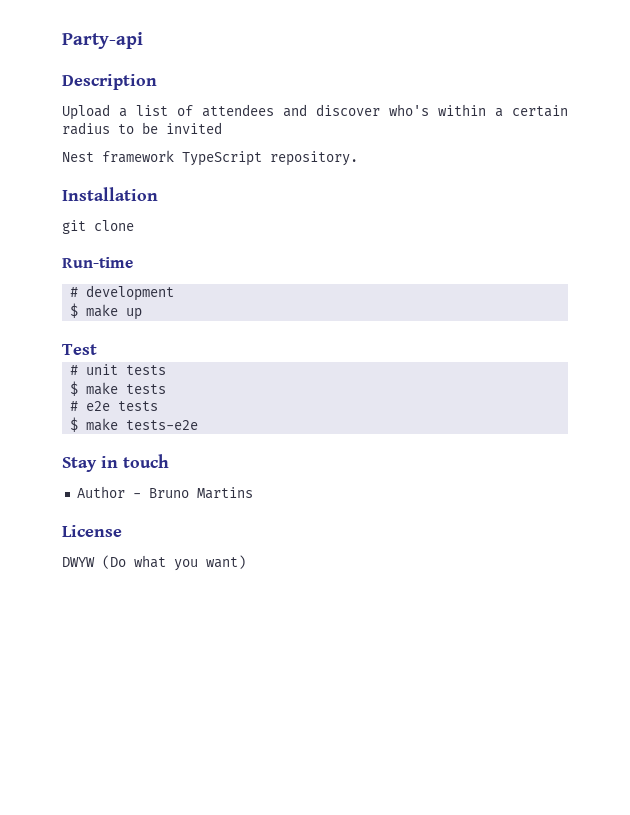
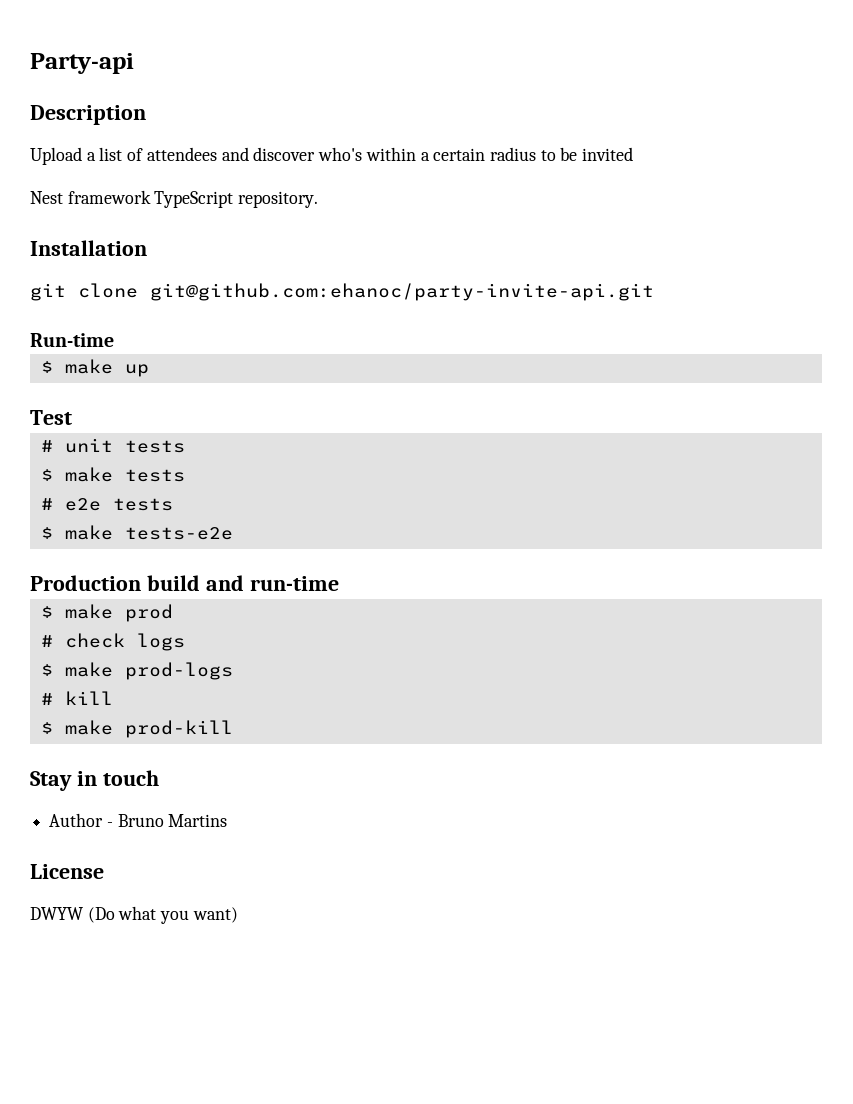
(134, 225) none -> [150,283,654,301] git@github.com:ehanoc/party-invite-api.git
[70,285,175,301] // # development -> (114, 340) none
(199, 425) none -> [30,575,339,591] [40,604,173,622] [40,633,185,651] [40,662,233,680] [40,691,113,705] [40,720,233,738] // Production build and run-time // $ make prod // # check logs // $ make prod-logs // # kill // $ make prod-kill

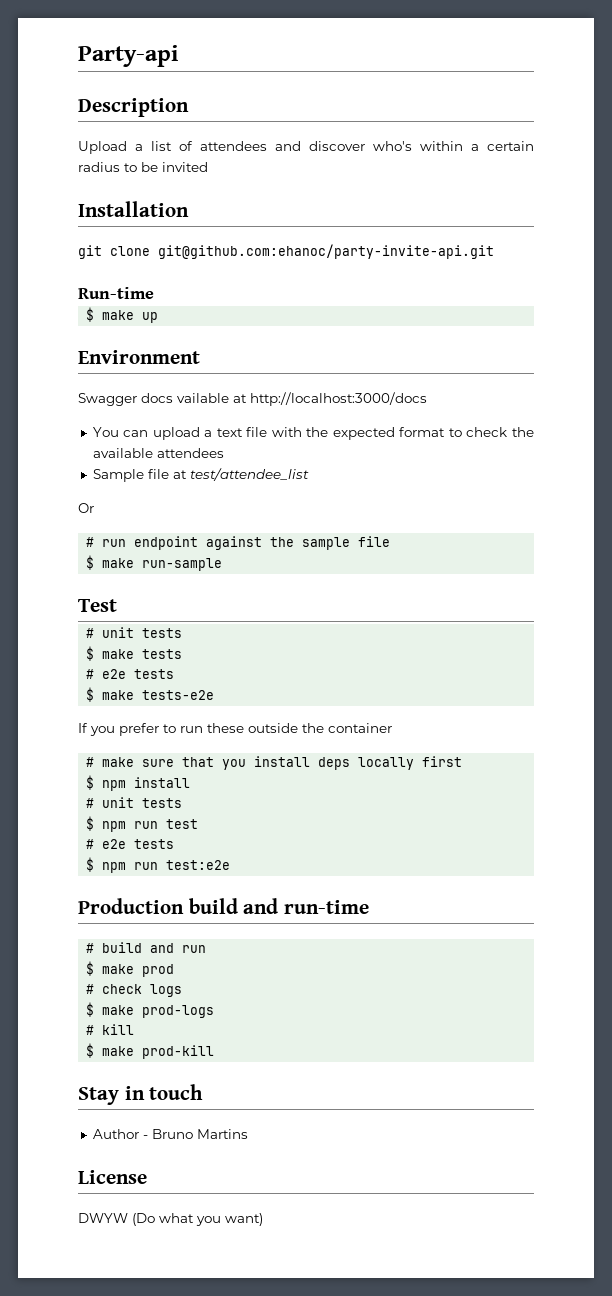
[30,190,319,208] // Nest framework TypeScript repository. -> (208, 167) none
(149, 370) none -> [78,350,200,364] [78,392,427,406] [92,427,534,440] [92,448,224,458] [92,468,309,482] [78,503,94,513] [86,536,391,550] [86,555,223,571] // Environment // Swagger docs vailable at http://localhost:3000/docs // You can upload a text file with the expected format to check the available attendees // Sample file at test/attendee_list // Or // # run endpoint against the sample file // $ make run-sample
(233, 533) none -> [78,723,392,736] [86,756,463,770] [86,775,191,791] [86,797,183,808] [86,816,199,832] [86,839,175,849] [86,857,231,873] // If you prefer to run these outside the container // # make sure that you install deps locally first // $ npm install // # unit tests // $ npm run test // # e2e tests // $ npm run test:e2e
(339, 583) none -> [86,942,207,953] // # build and run

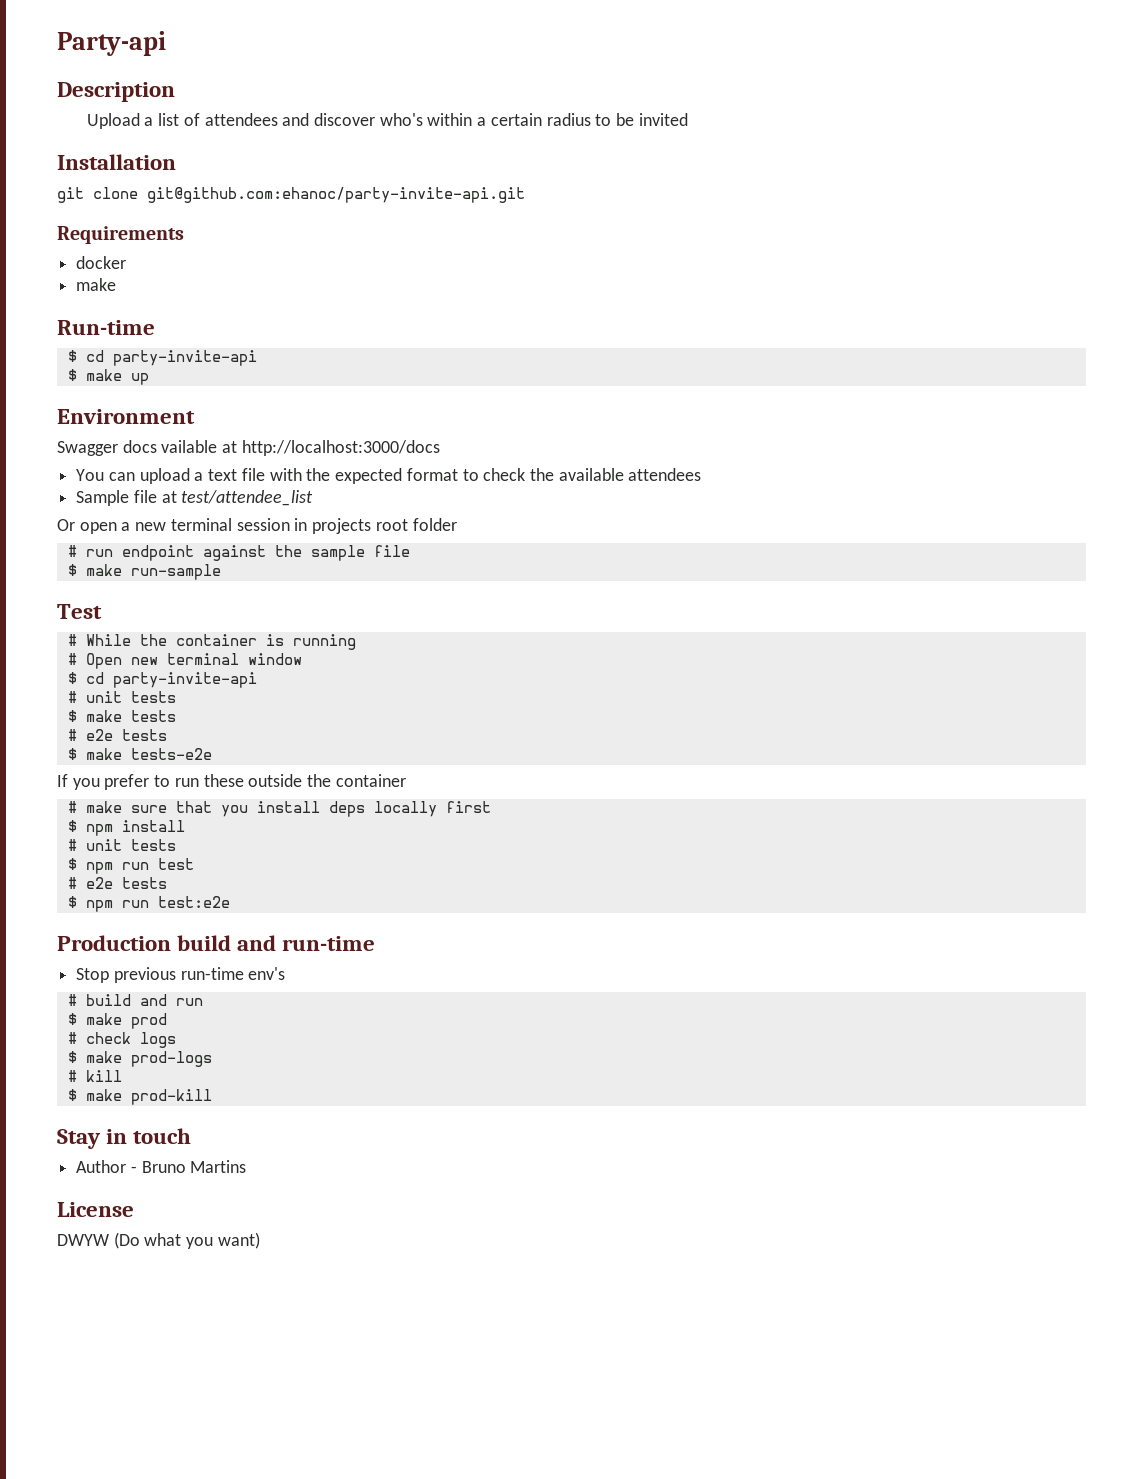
[78,287,154,299] Run-time -> [57,226,184,244] [76,256,127,269] [76,278,117,291] [57,320,155,335] [67,350,257,366] Requirements // docker // make // Run-time // $ cd party-invite-api
(94, 508) none -> [79,518,457,534] open a new terminal session in projects root folder
(117, 605) none -> [67,634,356,650] [67,653,302,669] [67,672,257,688] // # While the container is running // # Open new terminal window // $ cd party-invite-api
(369, 907) none -> [76,967,286,983] // Stop previous run-time env's

